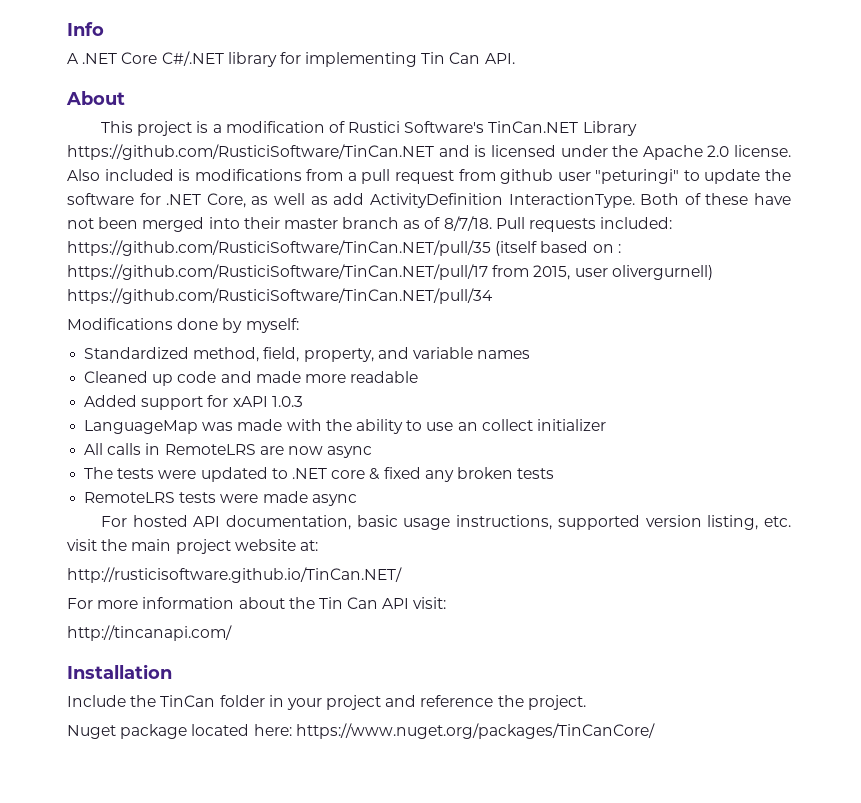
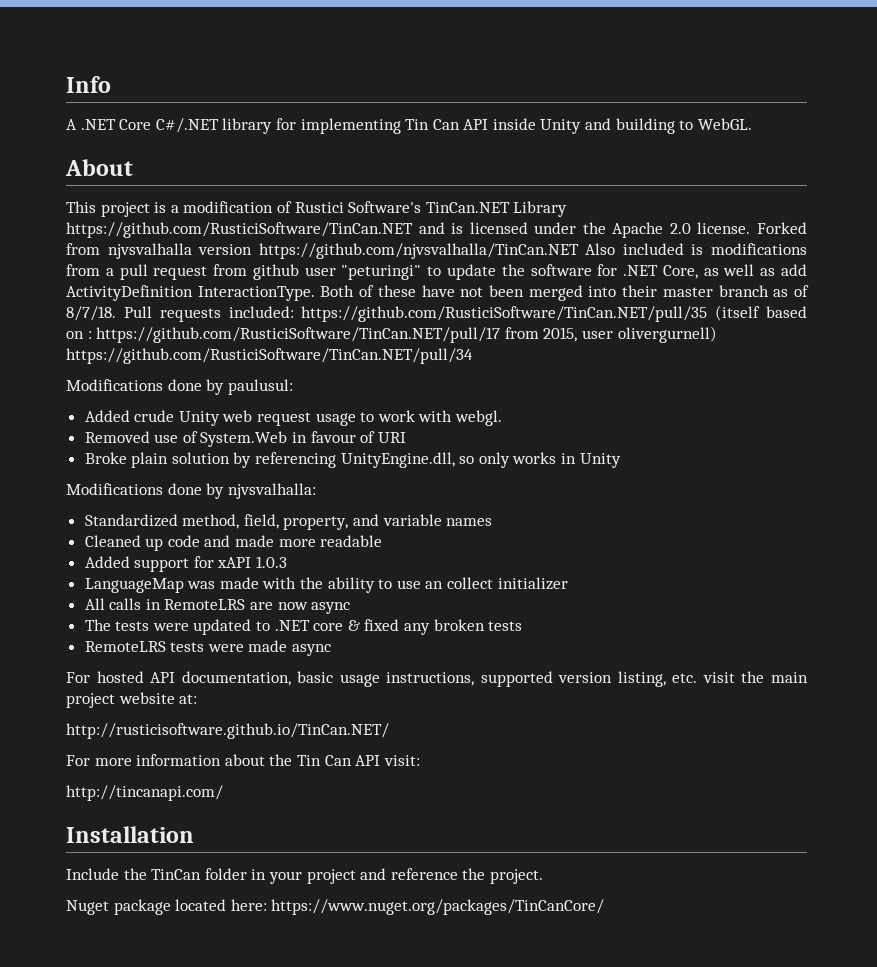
[484,53,515,64] API. -> [463,118,752,134] API inside Unity and building to WebGL.
(791, 151) none -> [756,222,807,234] [66,243,579,259] Forked from njvsvalhalla version https://github.com/njvsvalhalla/TinCan.NET
[245,318,299,333] myself: -> [227,379,293,395] [84,410,503,426] [84,431,406,447] [84,452,621,468] [66,483,316,499] paulusul: // Added crude Unity web request usage to work with webgl. // Removed use of System.Web in favour of URI // Broke plain solution by referencing UnityEngine.dll, so only works in Unity // Modifications done by njvsvalhalla:

